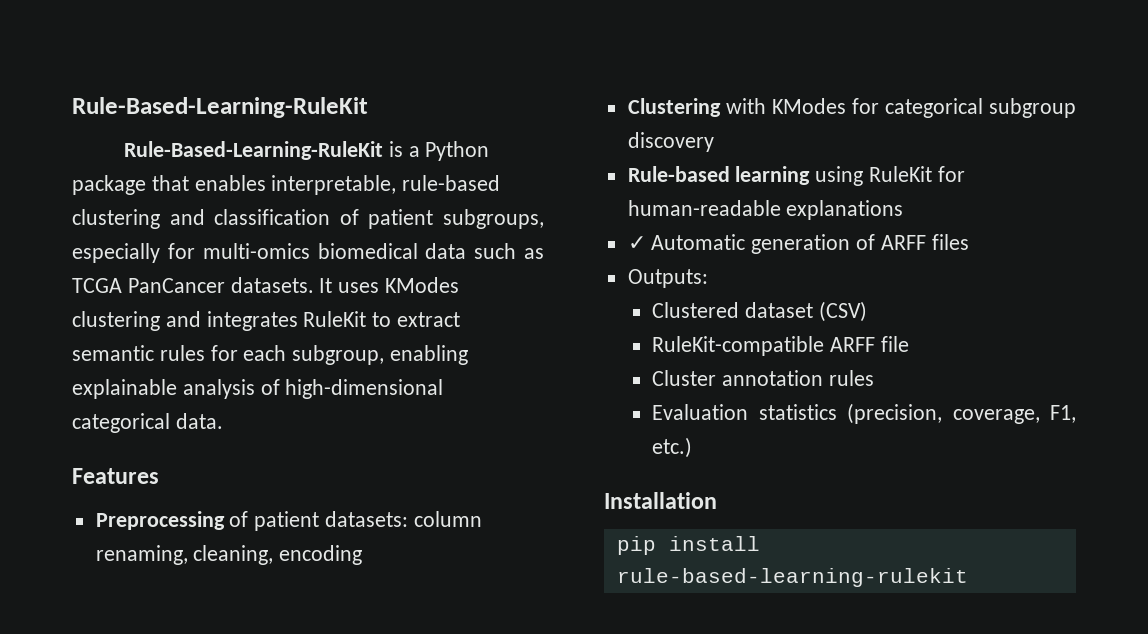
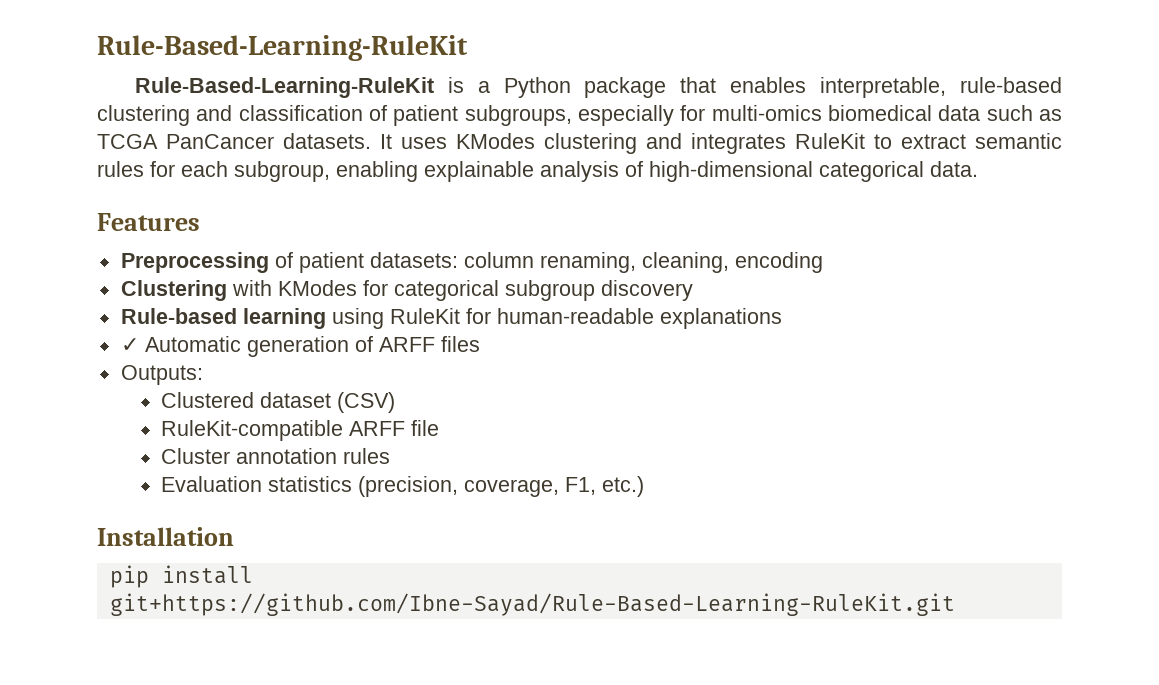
[616,568,968,587] rule-based-learning-rulekit -> [109,593,955,616] git+https://github.com/Ibne-Sayad/Rule-Based-Learning-RuleKit.git

